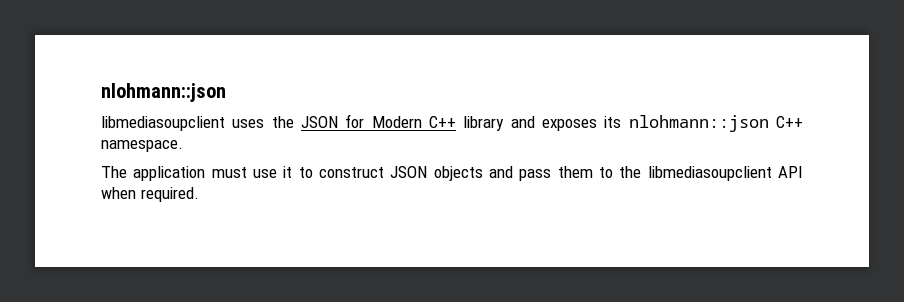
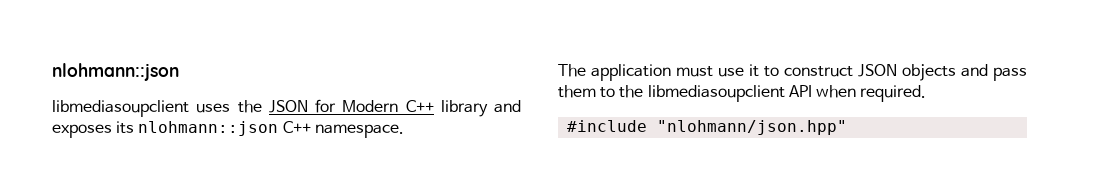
(199, 194) none -> [567,120,848,135] // #include "nlohmann/json.hpp"

